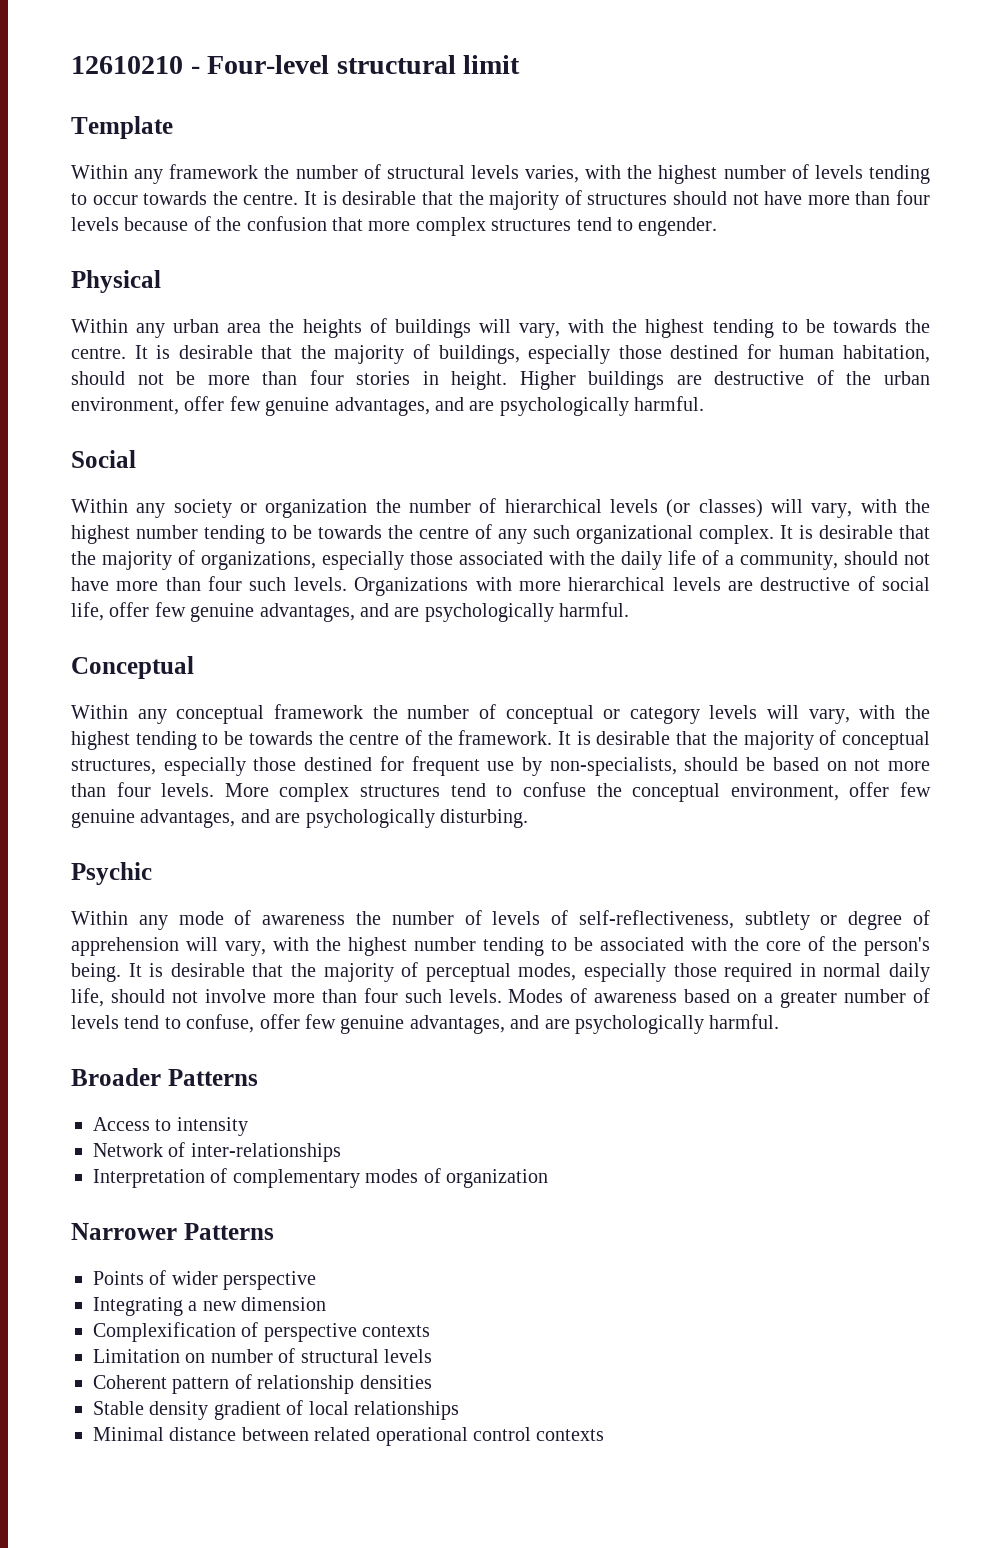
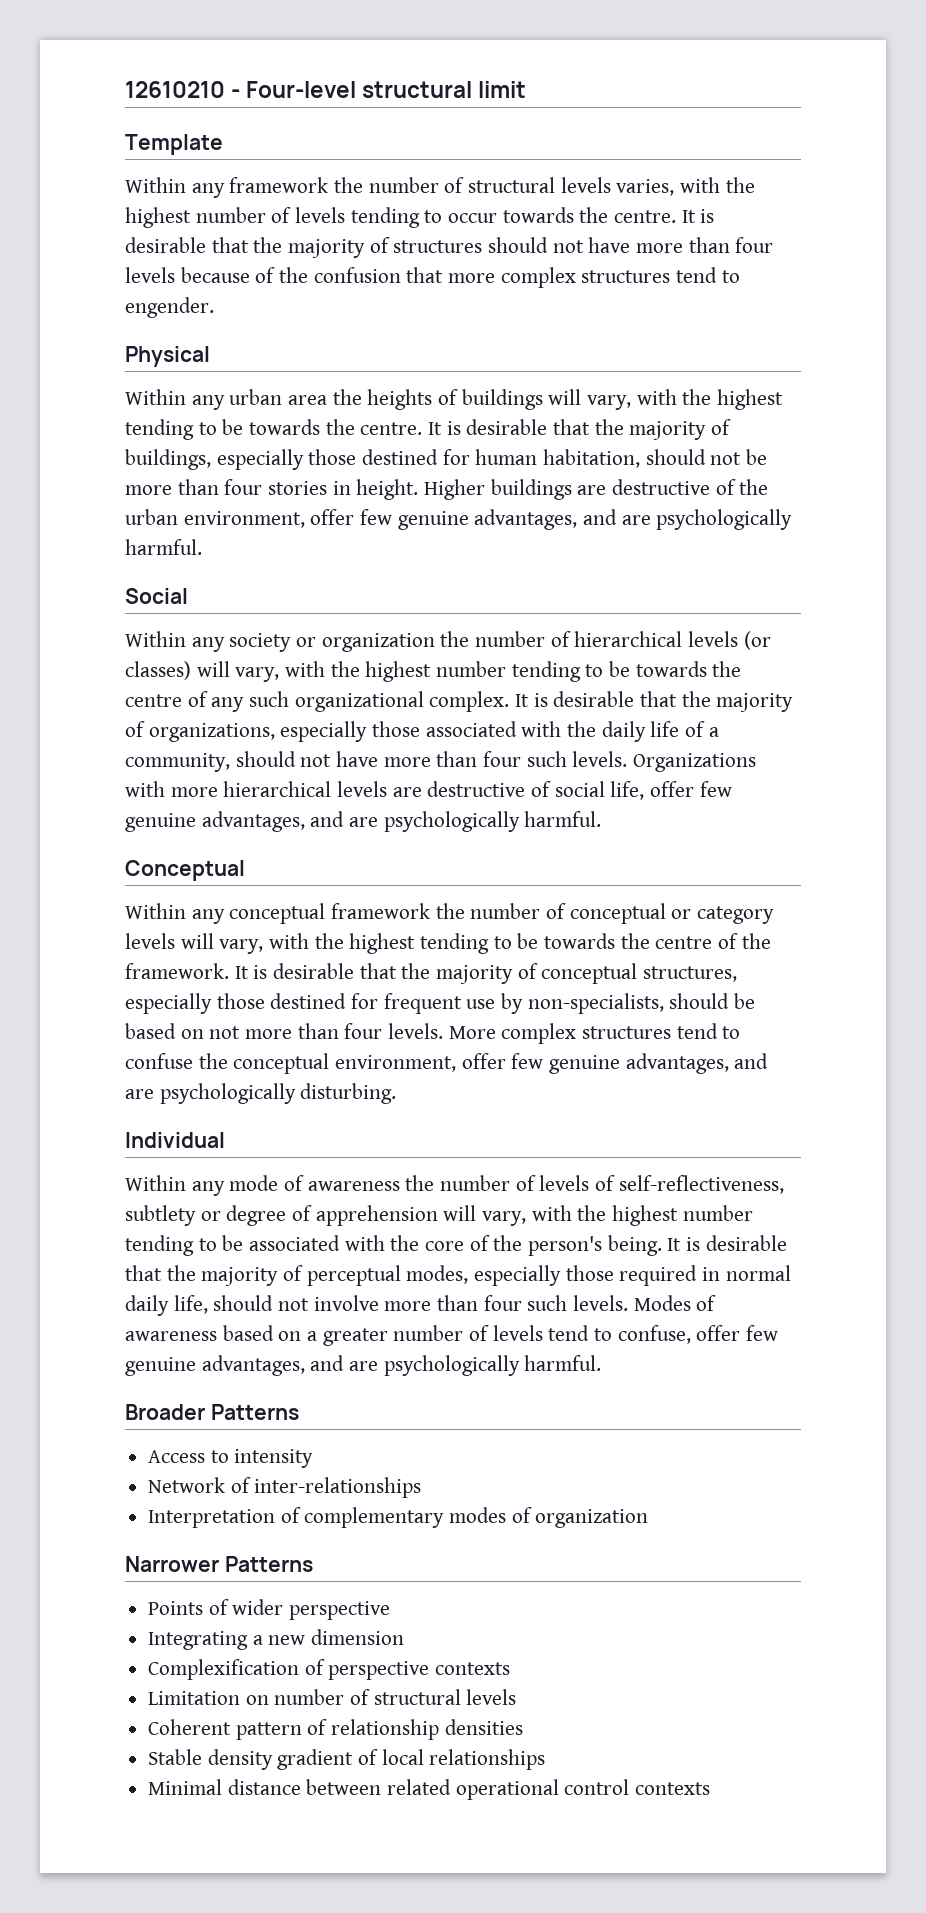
[71,862,152,885] Psychic -> [125,1132,225,1148] Individual

